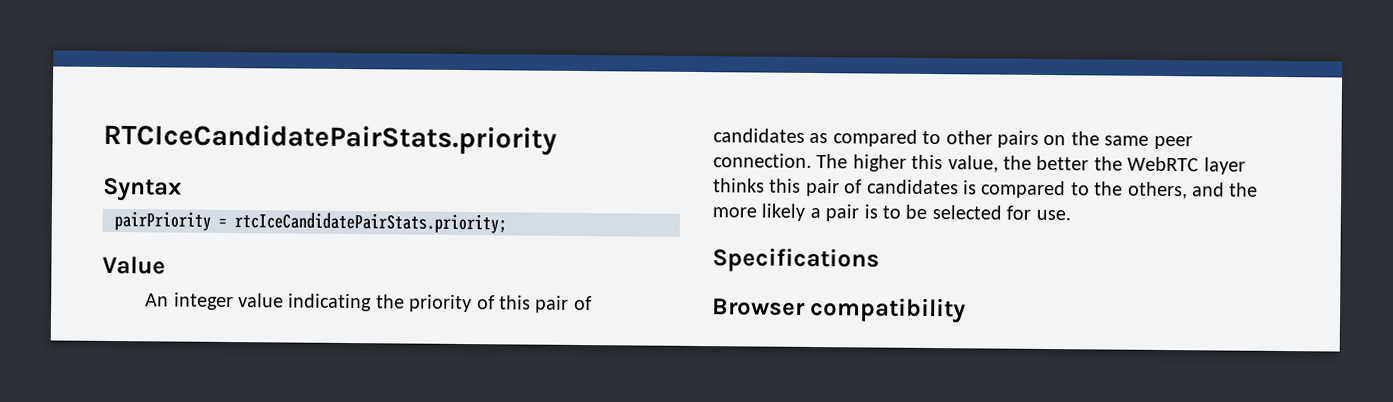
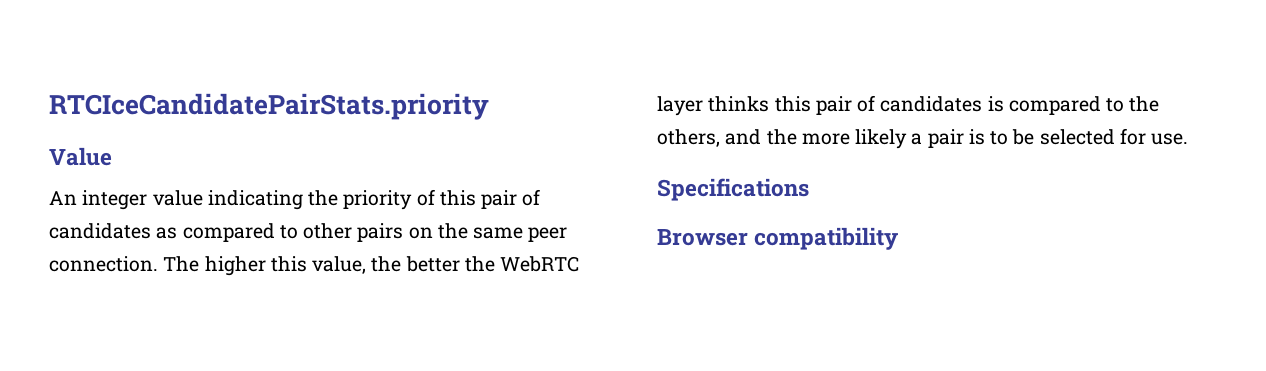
[102,177,182,202] [114,211,507,234] // Syntax // pairPriority = rtcIceCandidatePairStats.priority; -> (489, 106) none

